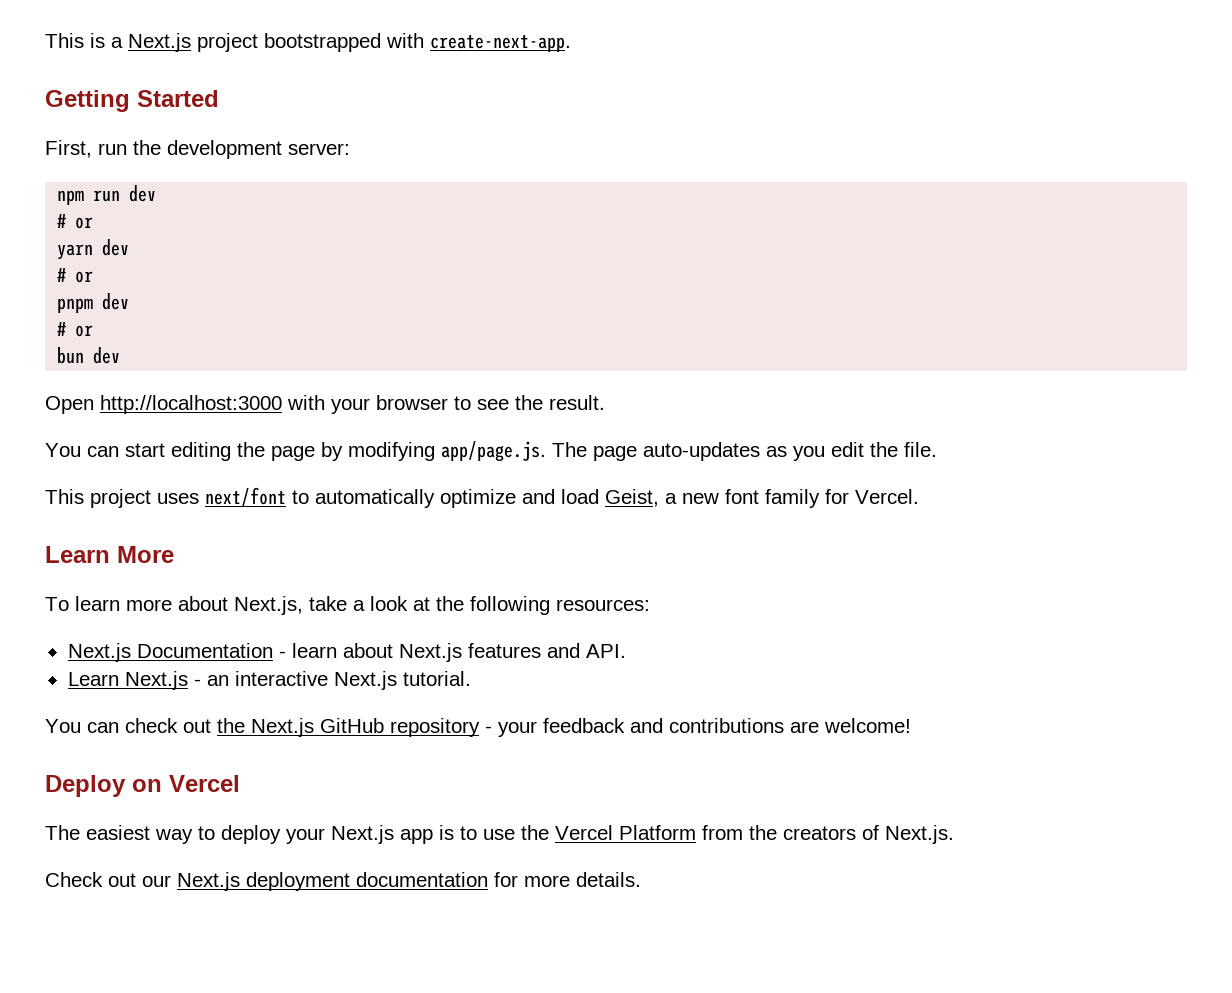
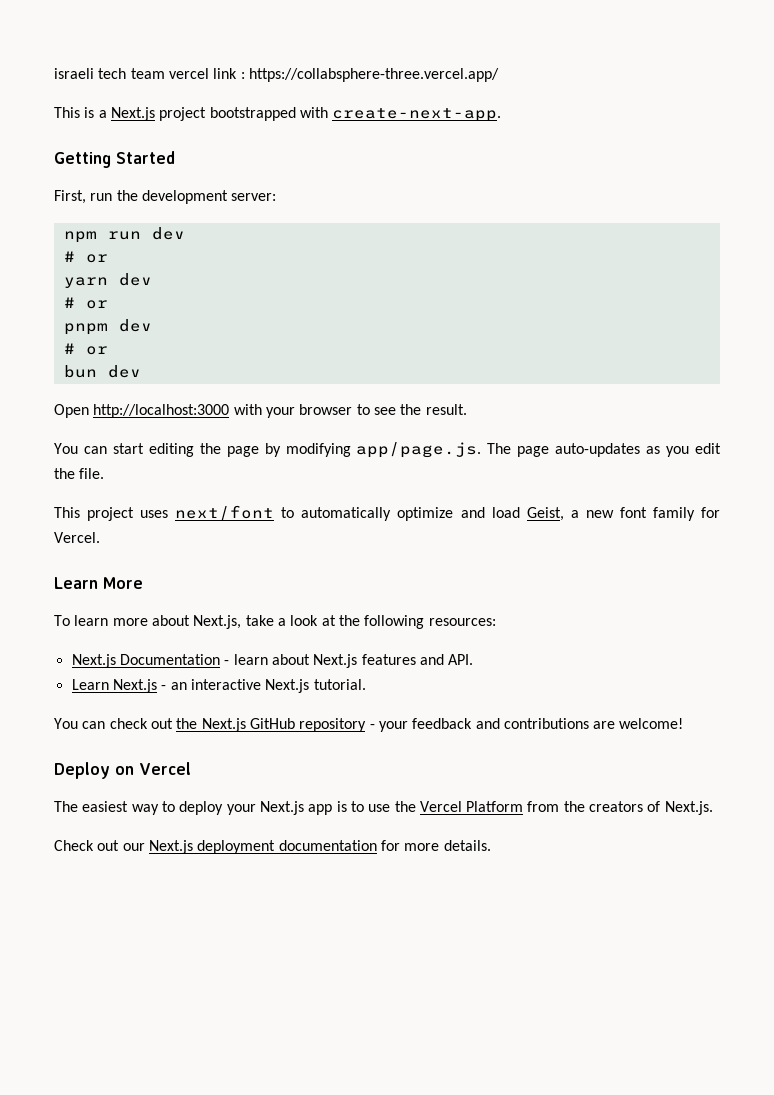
(45, 40) none -> [54,68,499,82] israeli tech team vercel link : https://collabsphere-three.vercel.app/ //

